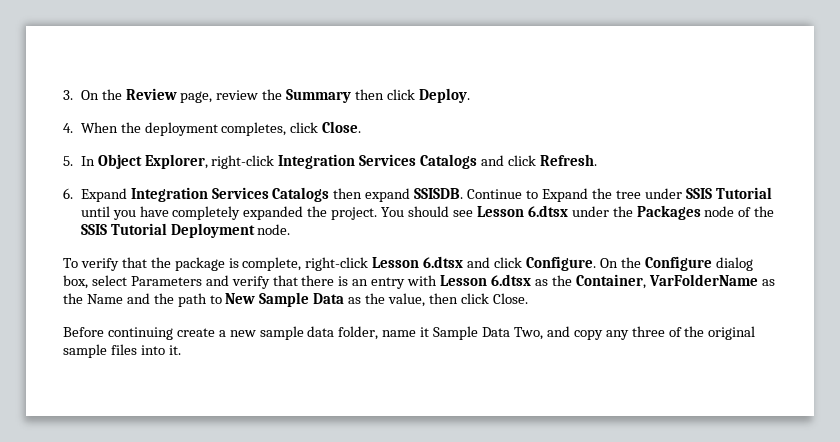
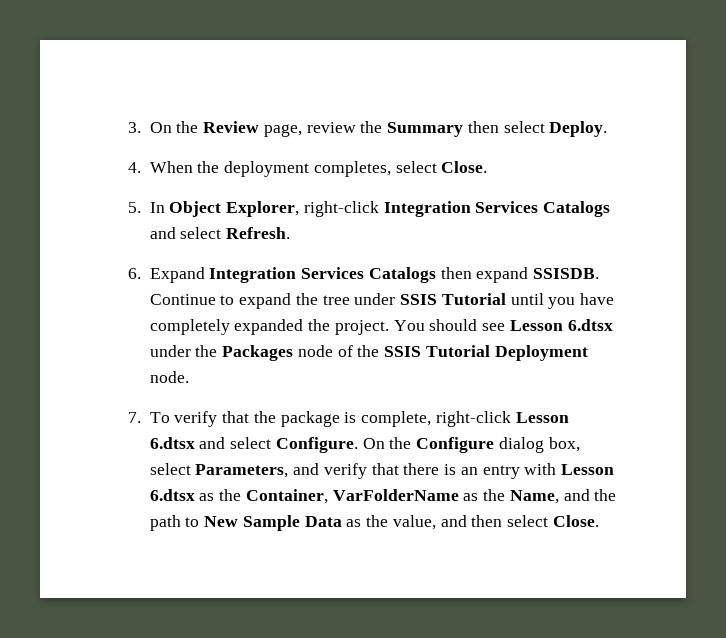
[387,89,416,100] click -> [503,121,545,133] select
[290,122,319,133] click -> [395,161,437,173] select
[508,155,537,166] click -> [180,227,222,239] select
[541,188,588,202] Expand -> [239,293,292,309] expand
(291, 229) none -> [128,412,141,423] 7.
[494,257,523,268] click -> [230,437,272,449] select
[130,276,202,286] Parameters -> [195,464,289,478] Parameters,
[86,294,123,304] Name -> [509,490,559,504] Name,
[428,293,528,304] [63,326,756,340] [63,344,181,358] then click Close. // Before continuing create a new sample data folder, name it Sample Data Two, and copy any three of the original sample files into it. -> [440,515,599,527] and then select Close.

